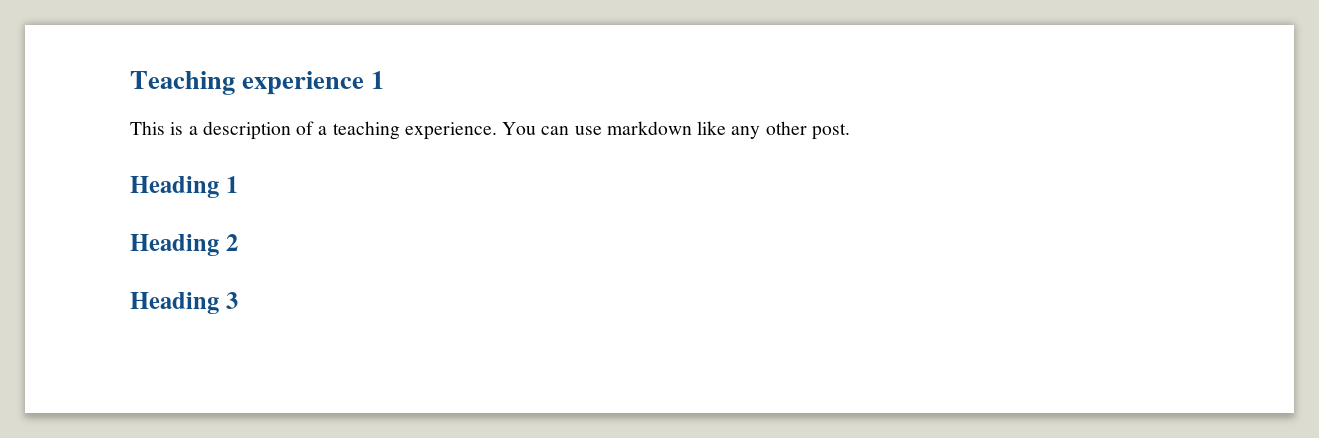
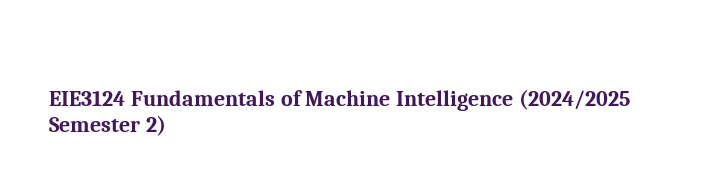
[130,71,385,95] [130,121,850,140] [130,176,238,198] [130,234,238,256] [130,292,238,314] Teaching experience 1 // This is a description of a teaching experience. You can use markdown like any other post. // Heading 1 // Heading 2 // Heading 3 -> [49,89,631,111] [49,115,166,136] EIE3124 Fundamentals of Machine Intelligence (2024/2025 Semester 2)

